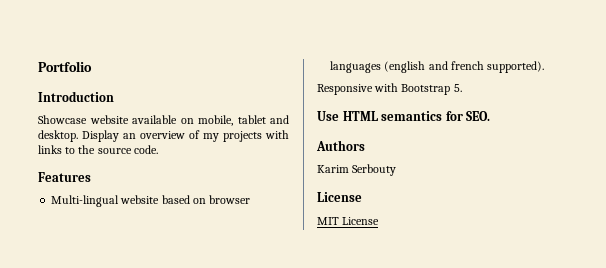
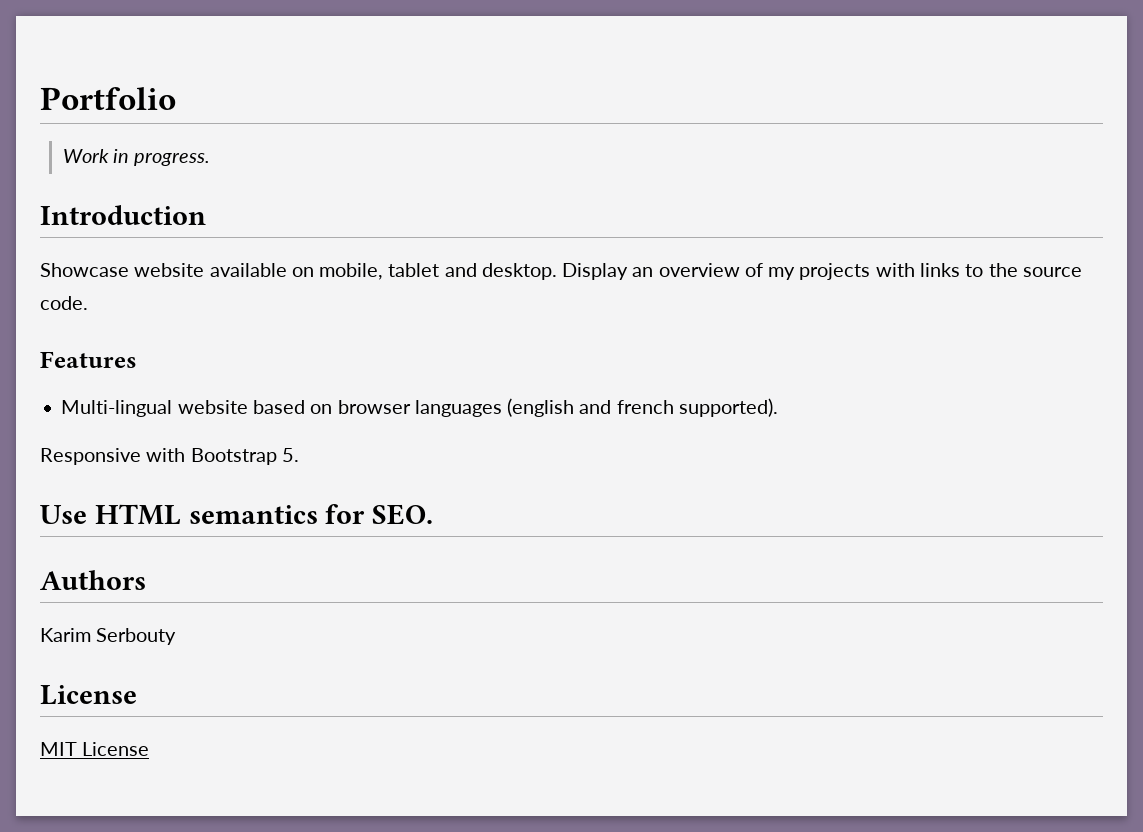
(92, 66) none -> [62,149,211,166] // Work in progress.

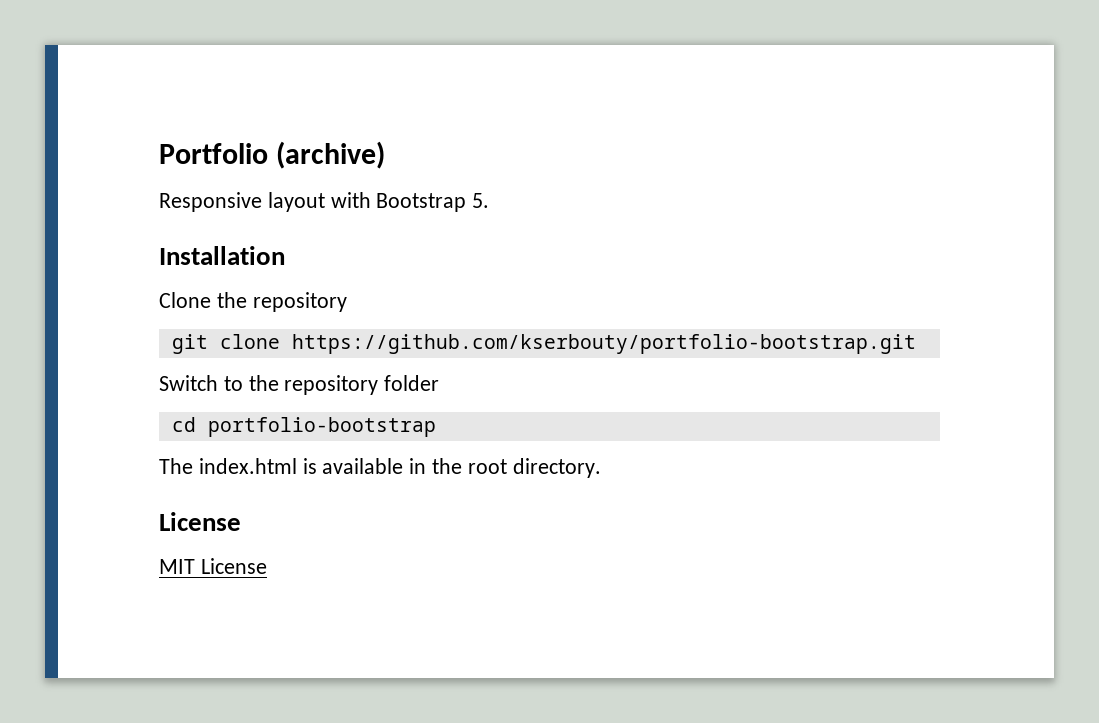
[62,149,211,166] [40,205,206,225] [40,263,1082,280] [40,296,88,310] [40,351,137,368] [61,398,778,417] // Work in progress. // Introduction // Showcase website available on mobile, tablet and desktop. Display an overview of my projects with links to the source code. // Features // Multi-lingual website based on browser languages (english and french supported). -> [276,141,386,169] (archive)
(141, 456) none -> [267,192,325,212] layout
[40,504,434,525] [40,570,146,590] [40,628,177,645] Use HTML semantics for SEO. // Authors // Karim Serbouty -> [159,246,285,265] [159,292,347,312] [171,334,916,354] [159,375,440,395] [171,417,436,437] [159,458,601,478] Installation // Clone the repository // git clone https://github.com/kserbouty/portfolio-bootstrap.git // Switch to the repository folder // cd portfolio-bootstrap // The index.html is available in the root directory.

